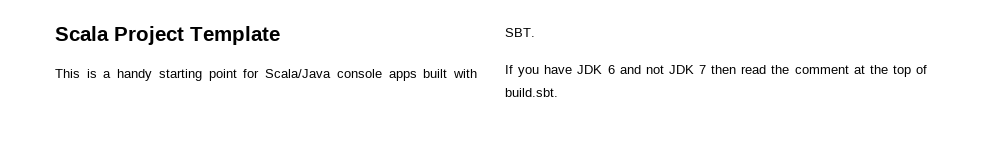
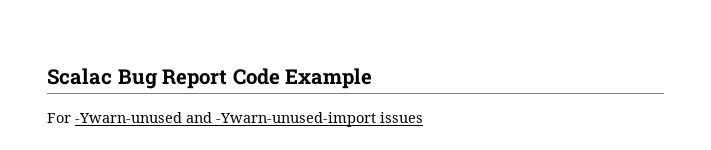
[55,26,280,45] [55,69,478,81] [505,28,535,37] [505,65,927,77] [505,88,558,97] Scala Project Template // This is a handy starting point for Scala/Java console apps built with SBT. // If you have JDK 6 and not JDK 7 then read the comment at the top of build.sbt. -> [47,68,373,89] [47,112,423,127] Scalac Bug Report Code Example // For -Ywarn-unused and -Ywarn-unused-import issues

